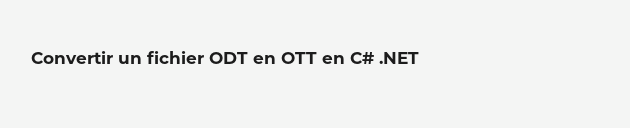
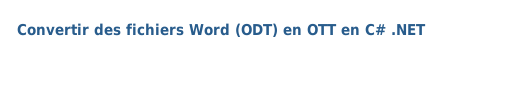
[118,51,248,64] un fichier ODT -> [94,23,278,37] des fichiers Word (ODT)

